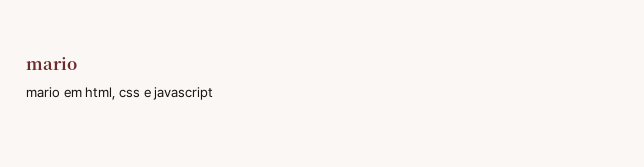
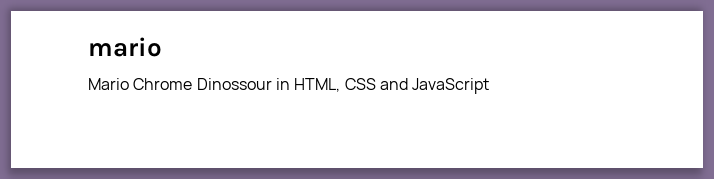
[26,87,214,100] mario em html, css e javascript -> [88,78,490,94] Mario Chrome Dinossour in HTML, CSS and JavaScript

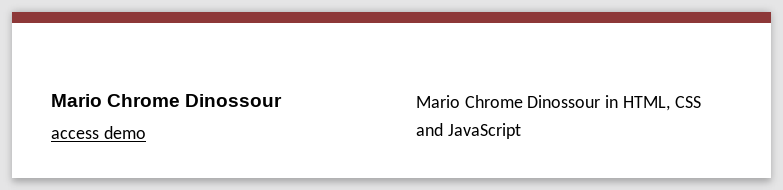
[88,37,162,57] mario -> [51,94,283,107] [51,126,146,139] Mario Chrome Dinossour // access demo

